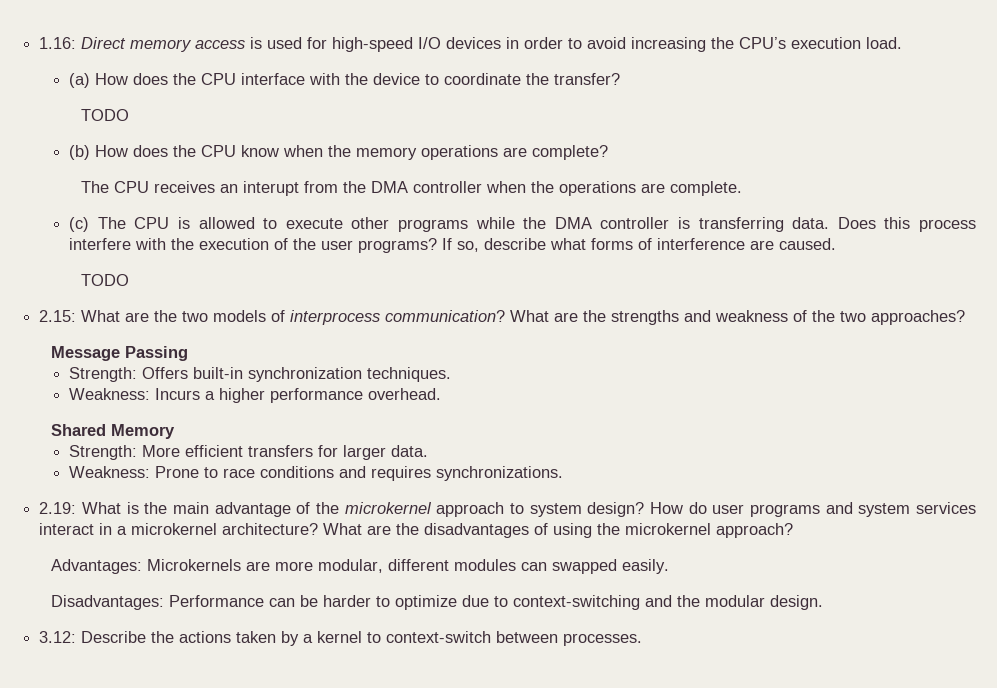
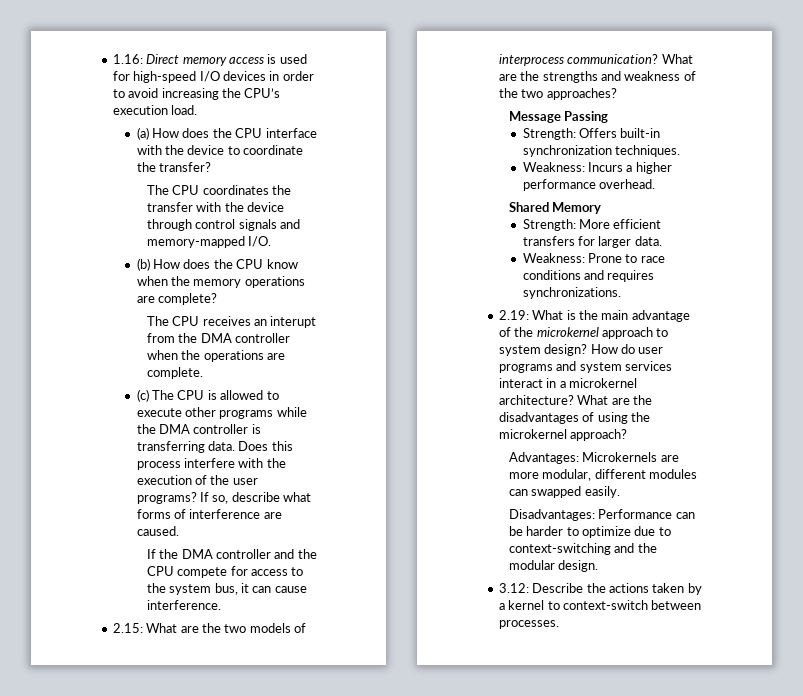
[81,109,130,121] TODO -> [146,185,291,195] [146,202,284,212] [146,219,300,231] [146,236,272,248] The CPU coordinates the transfer with the device through control signals and memory-mapped I/O.
[81,274,130,286] TODO -> [146,549,317,559] [146,566,304,578] [146,583,307,595] [146,600,221,610] If the DMA controller and the CPU compete for access to the system bus, it can cause interference.

